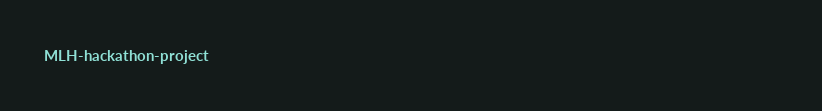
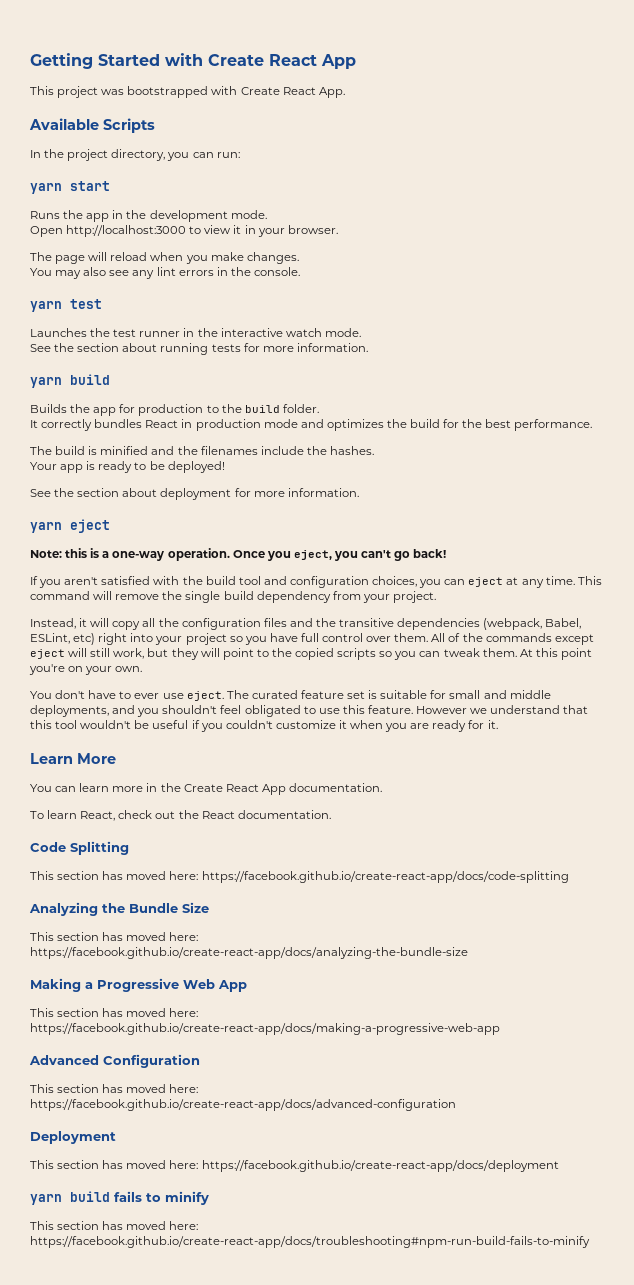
[44,50,209,64] MLH-hackathon-project -> [30,53,356,69] [30,86,345,98] [29,118,155,133] [30,149,240,161] [30,181,110,194] [30,210,267,222] [30,225,338,237] [30,252,299,264] [30,267,300,279] [30,299,102,312] [30,328,361,337] [30,343,368,355] [30,374,110,388] [30,404,319,416] [30,419,593,431] [30,446,374,455] [30,461,225,473] [30,488,359,500] [30,519,110,533] [30,548,447,561] [30,576,602,588] [30,591,436,603] [30,618,582,630] [30,633,594,645] [30,648,592,660] [29,664,143,675] [30,690,551,701] [30,705,589,717] [30,720,498,732] [30,753,116,764] [30,783,382,795] [30,810,331,821] [30,841,129,855] [30,871,569,883] [29,902,209,916] [30,932,199,941] [30,947,468,959] [30,978,247,992] [30,1008,199,1017] [30,1023,500,1035] [29,1054,200,1068] [30,1084,199,1093] [30,1099,456,1111] [30,1131,116,1144] [30,1160,559,1172] [30,1191,209,1205] [30,1221,199,1230] [30,1236,590,1248] Getting Started with Create React App // This project was bootstrapped with Create React App. // Available Scripts // In the project directory, you can run: // yarn start // Runs the app in the development mode. // Open http://localhost:3000 to view it in your browser. // The page will reload when you make changes. // You may also see any lint errors in the console. // yarn test // Launches the test runner in the interactive watch mode. // See the section about running tests for more information. // yarn build // Builds the app for production to the build folder. // It correctly bundles React in production mode and optimizes the build for the best performance. // The build is minified and the filenames include the hashes. // Your app is ready to be deployed! // See the section about deployment for more information. // yarn eject // Note: this is a one-way operation. Once you eject, you can't go back! // If you aren't satisfied with the build tool and configuration choices, you can eject at any time. This command will remove the single build dependency from your project. // Instead, it will copy all the configuration files and the transitive dependencies (webpack, Babel, ESLint, etc) right into your project so you have full control over them. All of the commands except eject will still work, but they will point to the copied scripts so you can tweak them. At this point you're on your own. // You don't have to ever use eject. The curated feature set is suitable for small and middle deployments, and you shouldn't feel obligated to use this feature. However we understand that this tool wouldn't be useful if you couldn't customize it when you are ready for it. // Learn More // You can learn more in the Create React App documentation. // To learn React, check out the React documentation. // Code Splitting // This section has moved here: https://facebook.github.io/create-react-app/docs/code-splitting // Analyzing the Bundle Size // This section has moved here: https://facebook.github.io/create-react-app/docs/analyzing-the-bundle-size // Making a Progressive Web App // This section has moved here: https://facebook.github.io/create-react-app/docs/making-a-progressive-web-app // Advanced Configuration // This section has moved here: https://facebook.github.io/create-react-app/docs/advanced-configuration // Deployment // This section has moved here: https://facebook.github.io/create-react-app/docs/deployment // yarn build fails to minify // This section has moved here: https://facebook.github.io/create-react-app/docs/troubleshooting#npm-run-build-fails-to-minify

